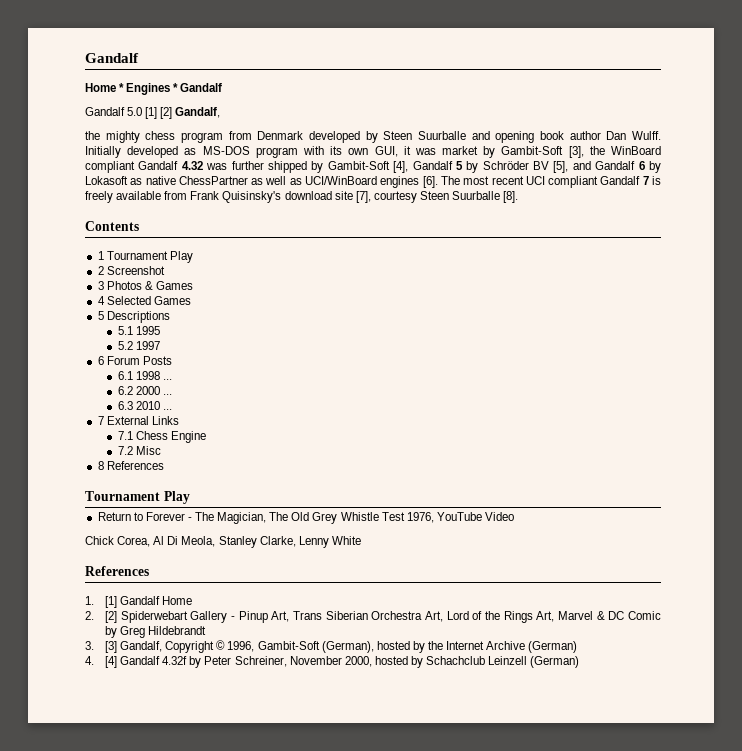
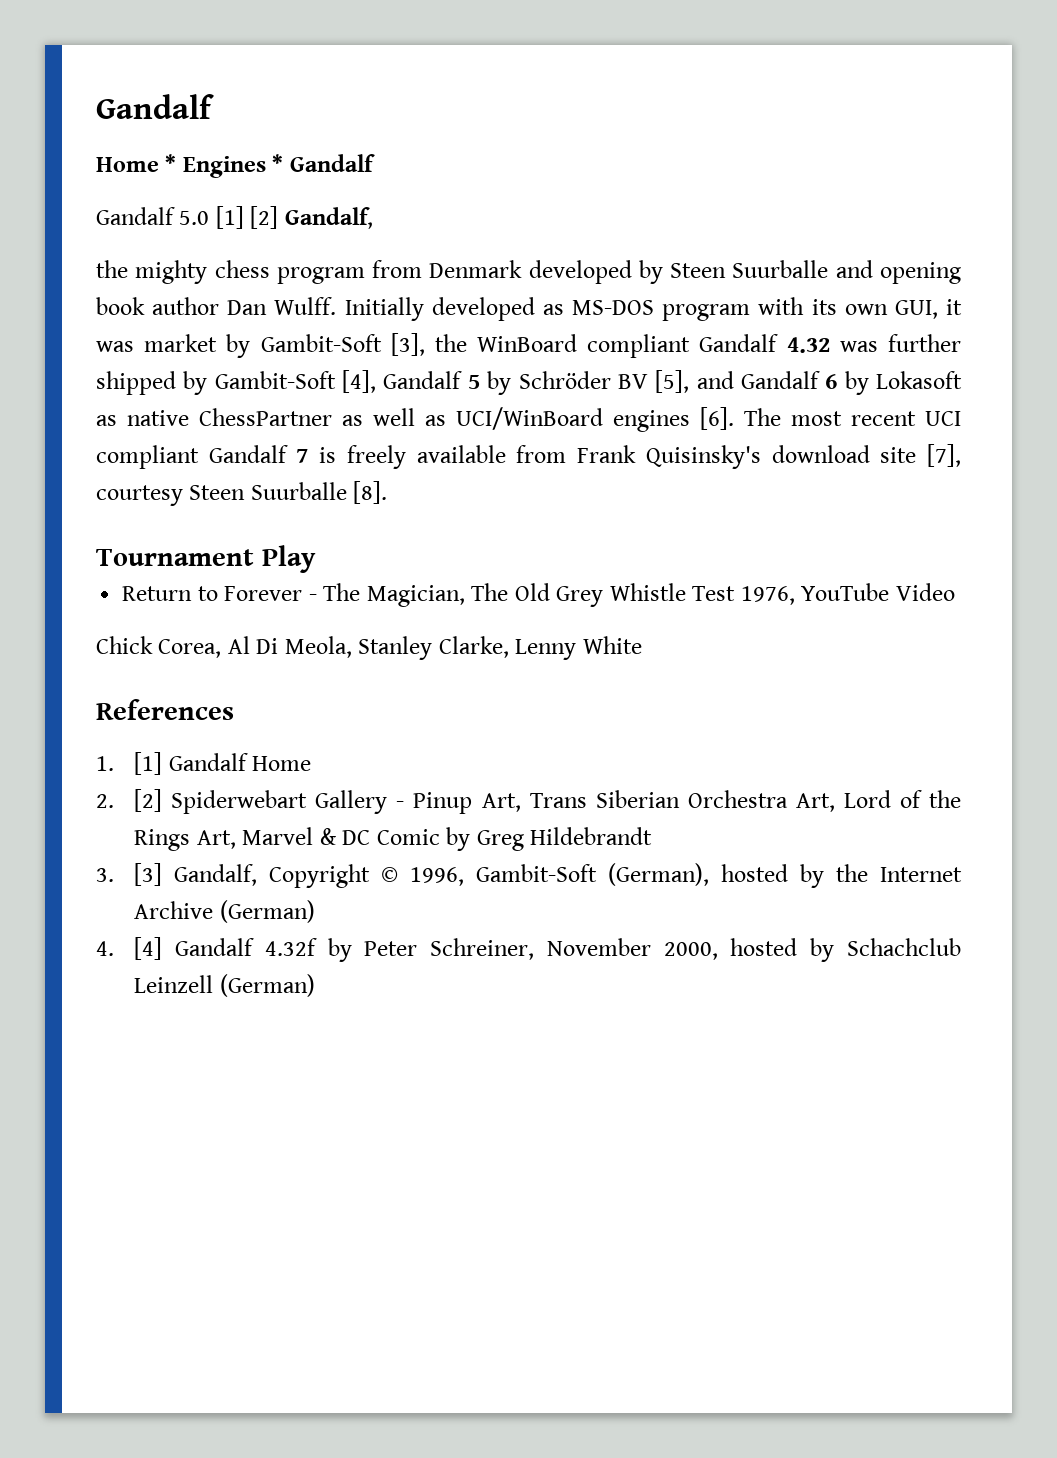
[85,221,139,231] [97,251,193,263] [97,266,165,275] [97,281,193,290] [97,296,191,305] [97,311,170,323] [117,326,160,335] [117,341,160,350] [97,356,172,365] [117,371,172,380] [117,386,172,395] [117,401,172,410] [97,416,179,425] [117,431,206,443] [117,446,161,455] [97,461,164,470] // Contents // 1 Tournament Play // 2 Screenshot // 3 Photos & Games // 4 Selected Games // 5 Descriptions // 5.1 1995 // 5.2 1997 // 6 Forum Posts // 6.1 1998 ... // 6.2 2000 ... // 6.3 2010 ... // 7 External Links // 7.1 Chess Engine // 7.2 Misc // 8 References -> (388, 492) none

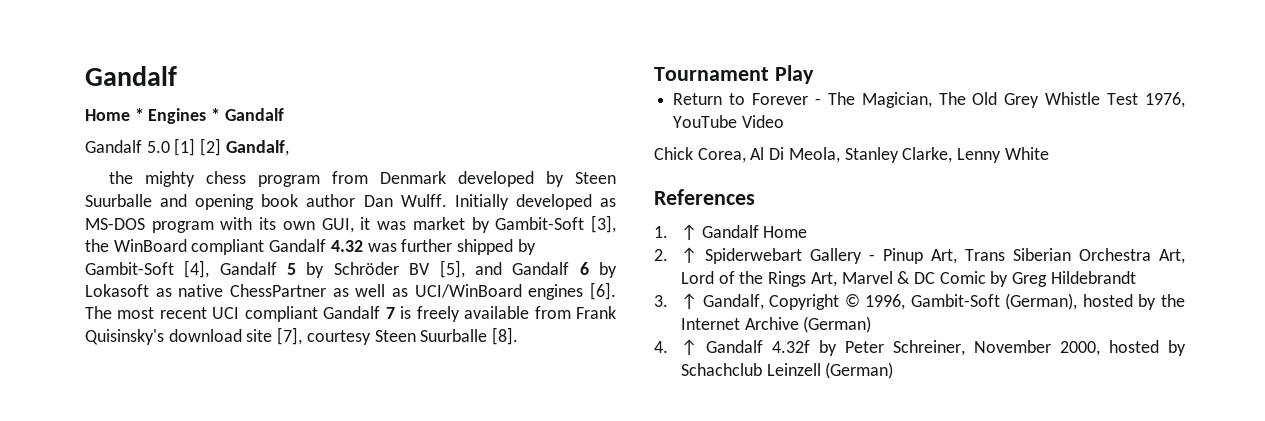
[134,752,163,775] [1] -> [680,224,697,240] ↑
[134,789,163,812] [2] -> [680,247,697,263] ↑
[134,863,163,886] [3] -> [680,293,697,309] ↑
[134,937,163,960] [4] -> [680,339,697,355] ↑

